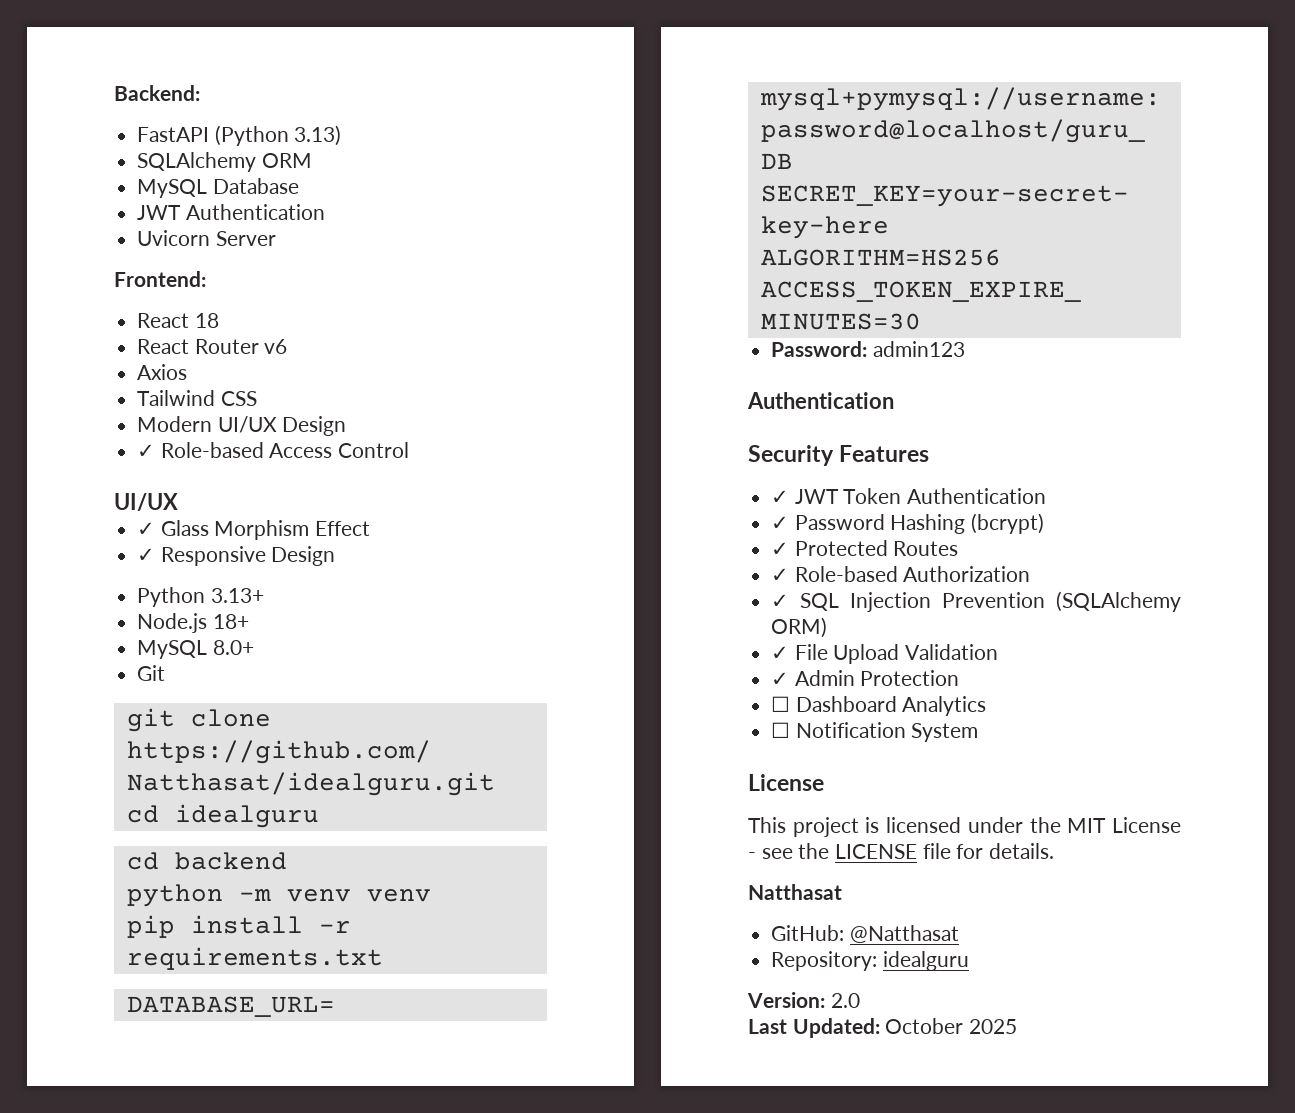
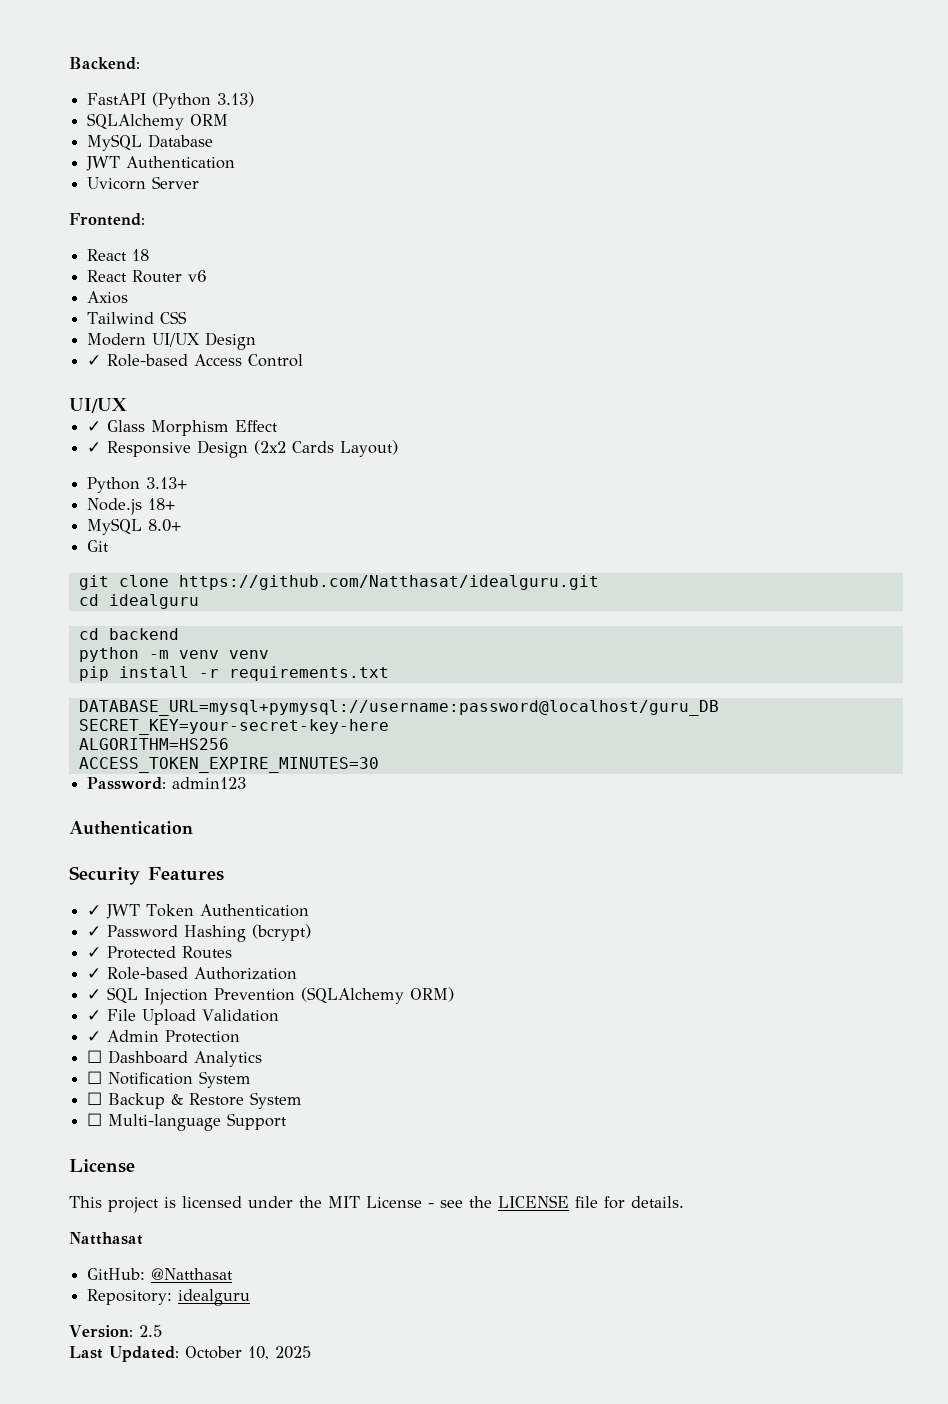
(336, 556) none -> [254,440,399,457] (2x2 Cards Layout)
(979, 732) none -> [87,1092,303,1109] [87,1113,288,1131] // ☐ Backup & Restore System // ☐ Multi-language Support
[830,993,860,1008] 2.0 -> [138,1325,162,1337] 2.5
(964, 1026) none -> [248,1346,269,1360] 10,

